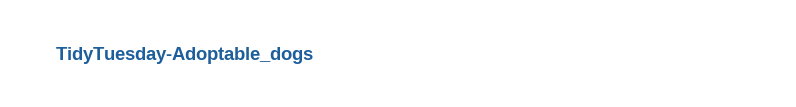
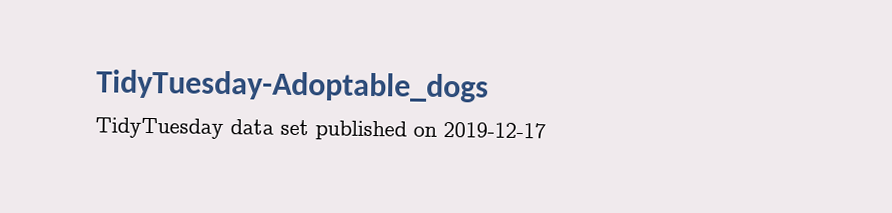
(313, 55) none -> [95,117,546,141] // TidyTuesday data set published on 2019-12-17

